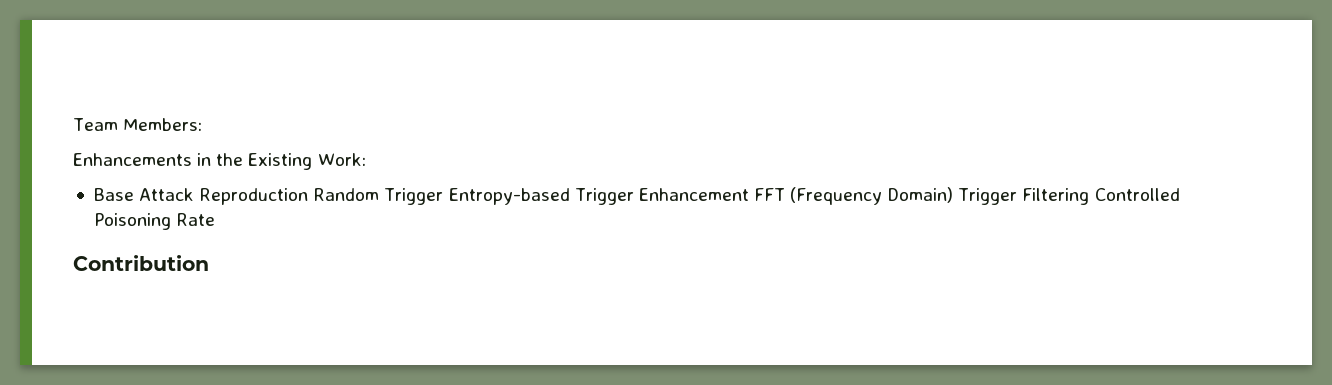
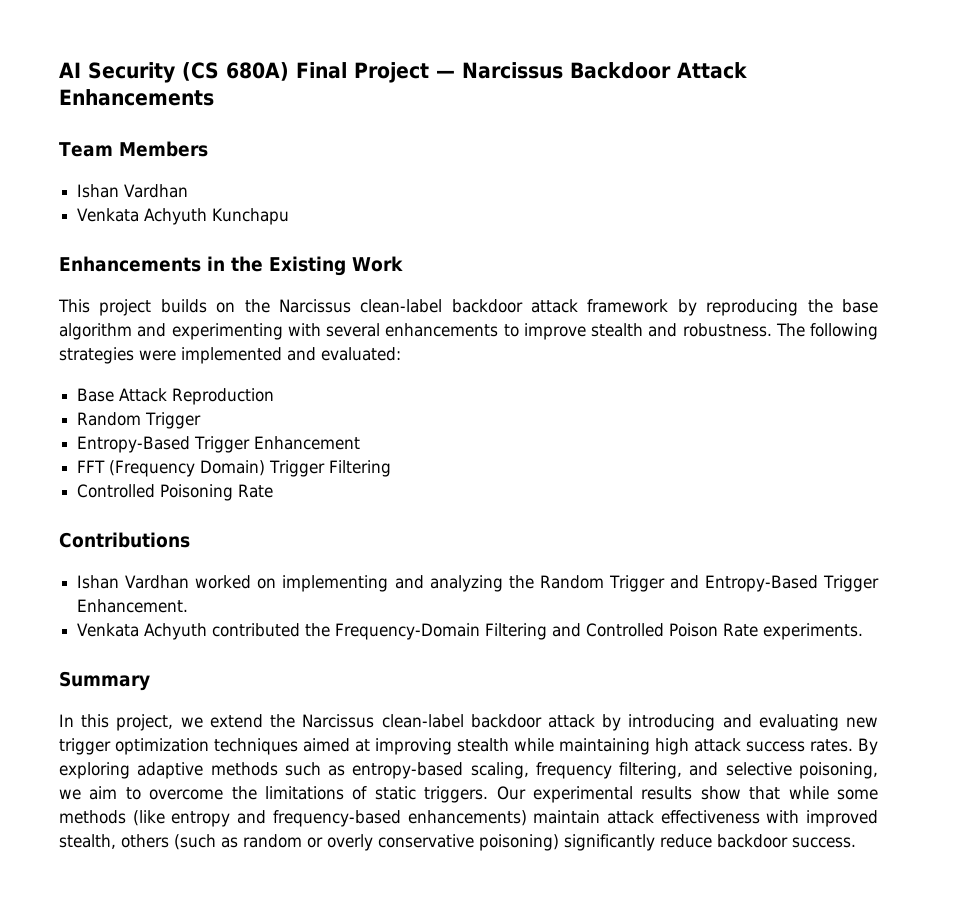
[73,118,203,131] [73,153,366,170] Team Members: // Enhancements in the Existing Work: -> [59,62,747,83] [59,89,214,106] [59,141,208,157] [77,184,189,198] [77,208,290,225] [59,256,403,276] [58,299,878,316] [59,323,878,340] [59,347,401,364] AI Security (CS 680A) Final Project — Narcissus Backdoor Attack Enhancements // Team Members // Ishan Vardhan // Venkata Achyuth Kunchapu // Enhancements in the Existing Work // This project builds on the Narcissus clean-label backdoor attack framework by reproducing the base algorithm and experimenting with several enhancements to improve stealth and robustness. The following strategies were implemented and evaluated:
[313,188,570,205] Random Trigger Entropy-based -> [77,412,202,429] [77,436,191,453] // Random Trigger // Entropy-Based
(749, 194) none -> (361, 443) //
(1090, 196) none -> (392, 468) //
[73,255,209,271] Contribution -> [59,532,190,548] [77,575,880,592] [77,599,189,613] [77,623,864,640] [59,671,150,691] [59,714,878,731] [59,738,878,755] [59,762,878,779] [59,786,878,803] [59,810,879,827] [59,834,856,851] Contributions // Ishan Vardhan worked on implementing and analyzing the Random Trigger and Entropy-Based Trigger Enhancement. // Venkata Achyuth contributed the Frequency-Domain Filtering and Controlled Poison Rate experiments. // Summary // In this project, we extend the Narcissus clean-label backdoor attack by introducing and evaluating new trigger optimization techniques aimed at improving stealth while maintaining high attack success rates. By exploring adaptive methods such as entropy-based scaling, frequency filtering, and selective poisoning, we aim to overcome the limitations of static triggers. Our experimental results show that while some methods (like entropy and frequency-based enhancements) maintain attack effectiveness with improved stealth, others (such as random or overly conservative poisoning) significantly reduce backdoor success.

